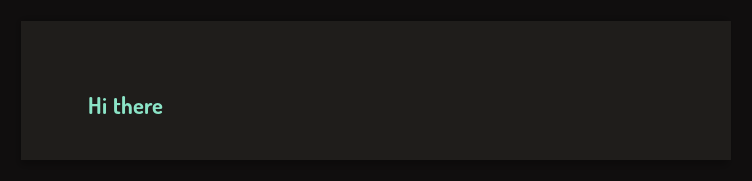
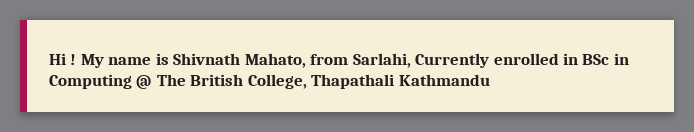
[113,96,164,114] there -> [70,53,629,68] [49,74,490,89] ! My name is Shivnath Mahato, from Sarlahi, Currently enrolled in BSc in Computing @ The British College, Thapathali Kathmandu

